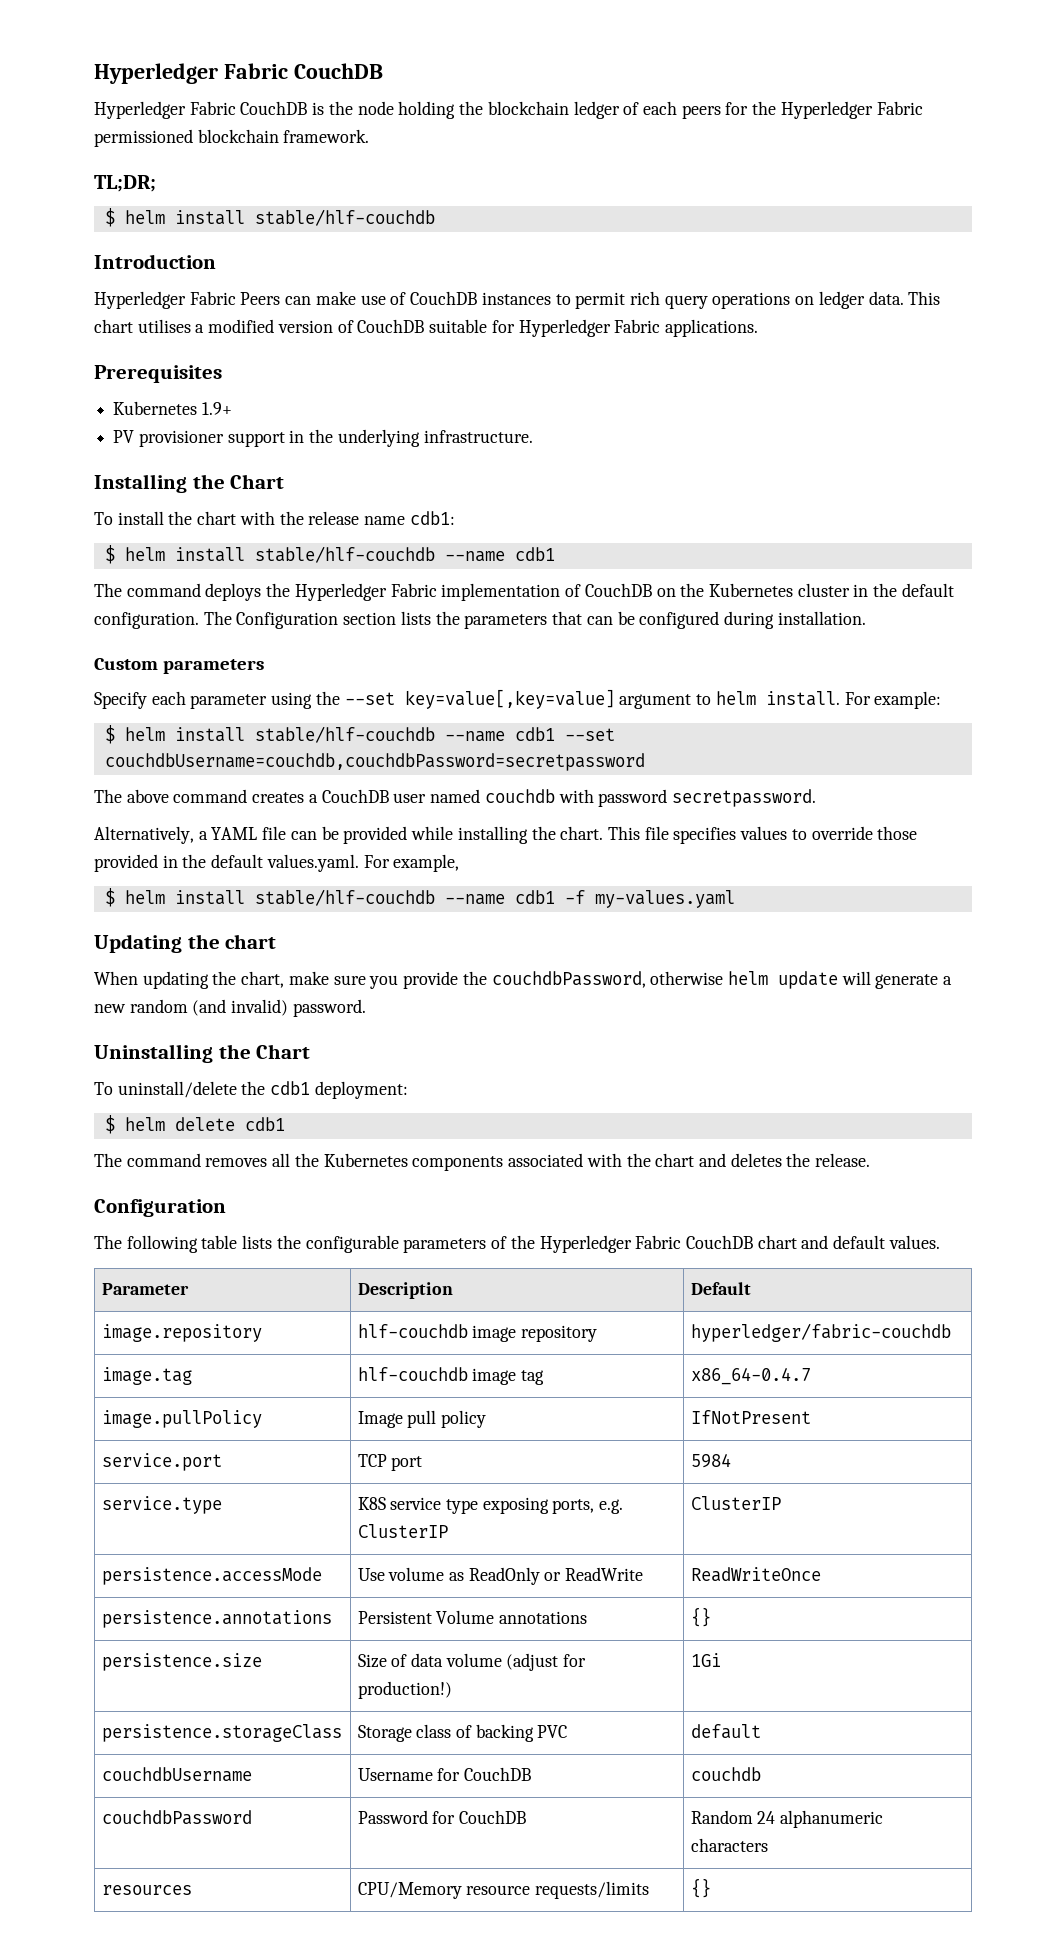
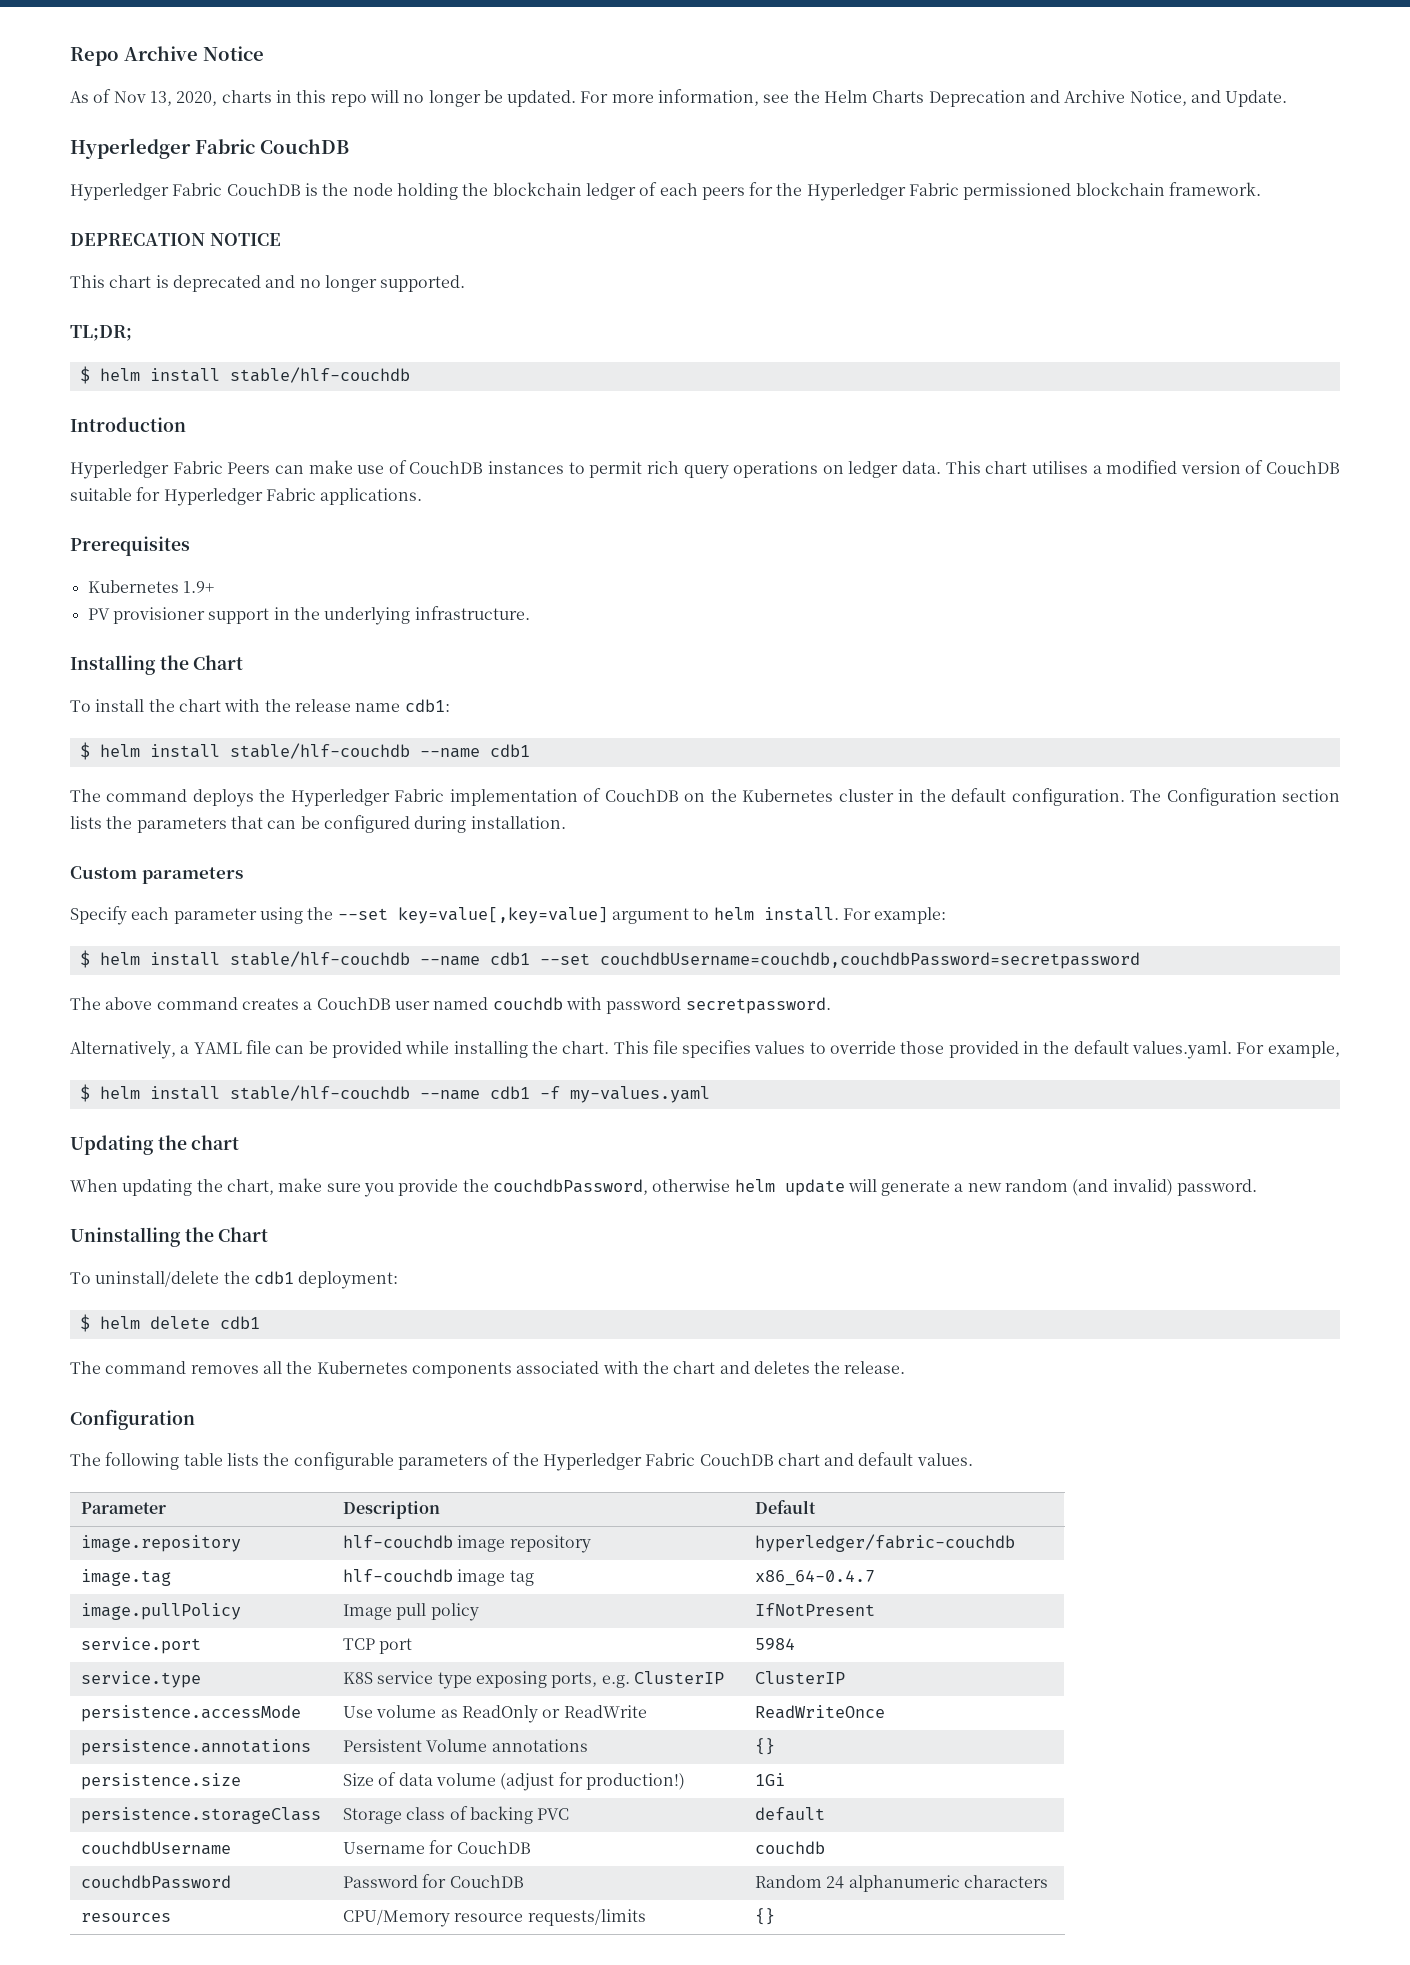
(94, 73) none -> [70,46,264,66] [70,89,1288,107] Repo Archive Notice // As of Nov 13, 2020, charts in this repo will no longer be updated. For more information, see the Helm Charts Deprecation and Archive Notice, and Update. //
(370, 136) none -> [70,233,281,246] [70,275,466,292] // DEPRECATION NOTICE // This chart is deprecated and no longer supported.

